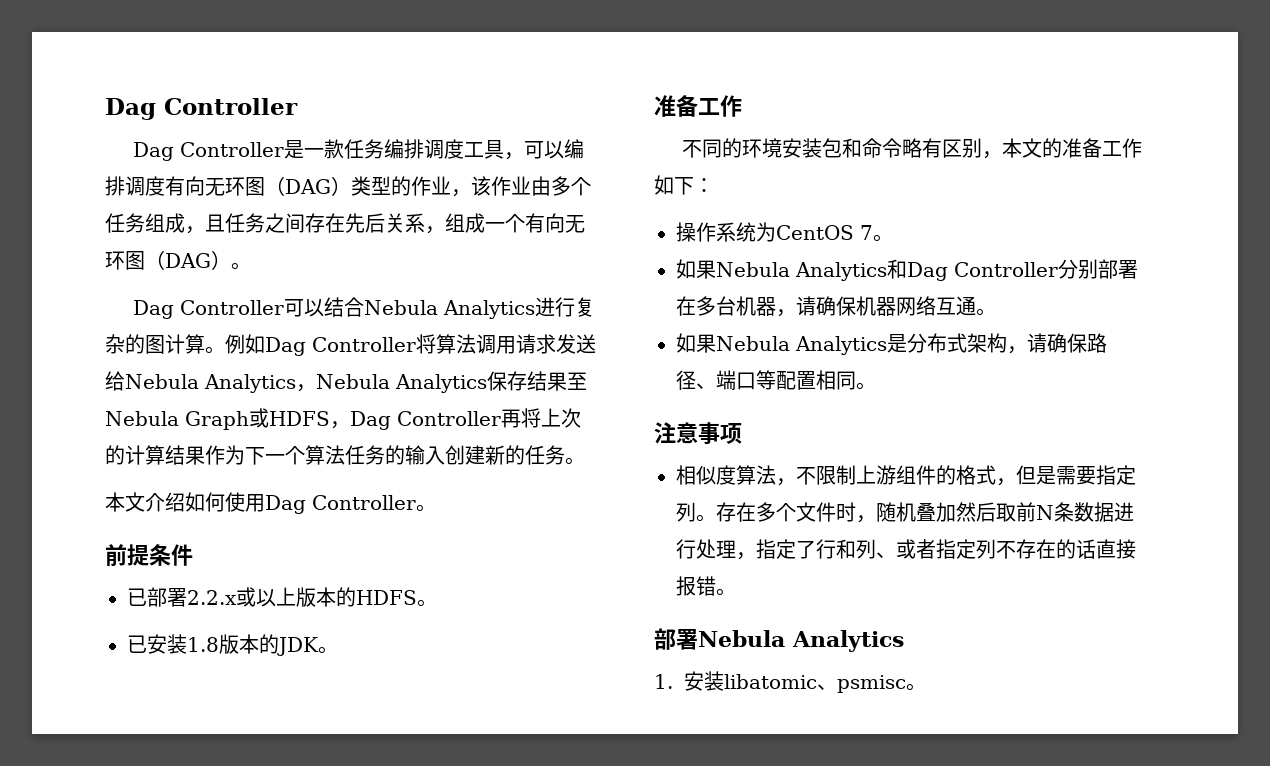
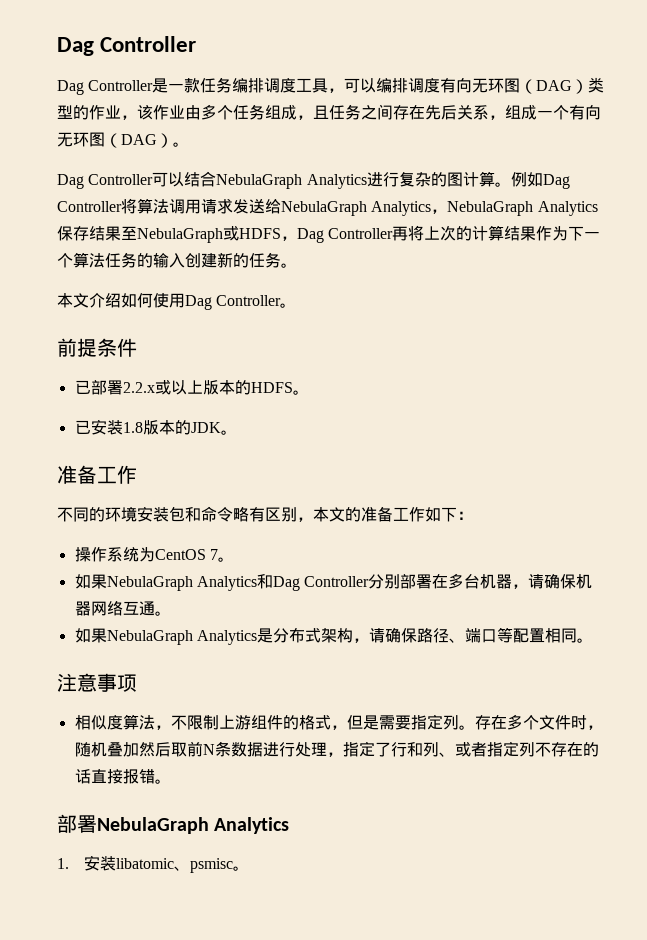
[364,300,439,315] Nebula -> [216,174,303,189] NebulaGraph
[125,374,390,393] Nebula Analytics，Nebula -> [281,201,534,216] NebulaGraph Analytics，NebulaGraph
[105,411,249,430] Nebula Graph -> [137,228,223,243] NebulaGraph
[716,262,790,277] Nebula -> [106,576,193,591] NebulaGraph
[716,336,790,351] Nebula -> [106,630,193,645] NebulaGraph
[698,630,785,647] Nebula -> [97,817,209,834] NebulaGraph

